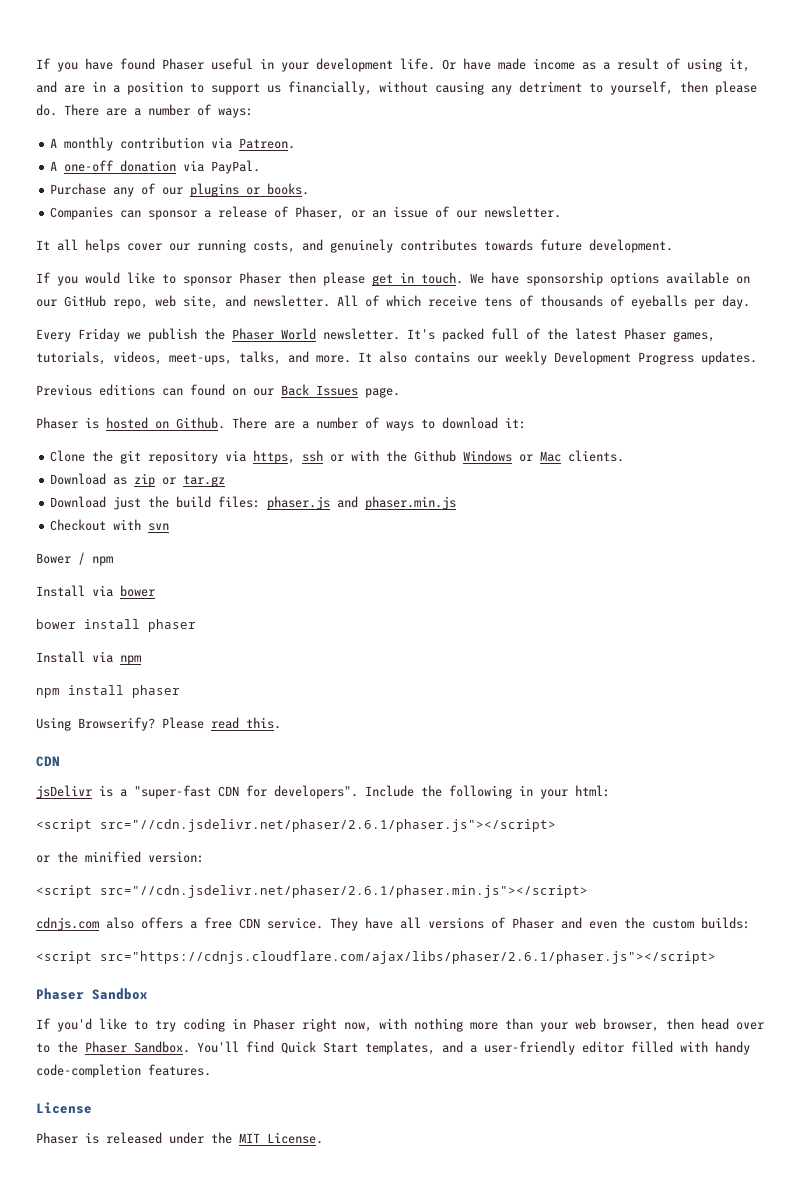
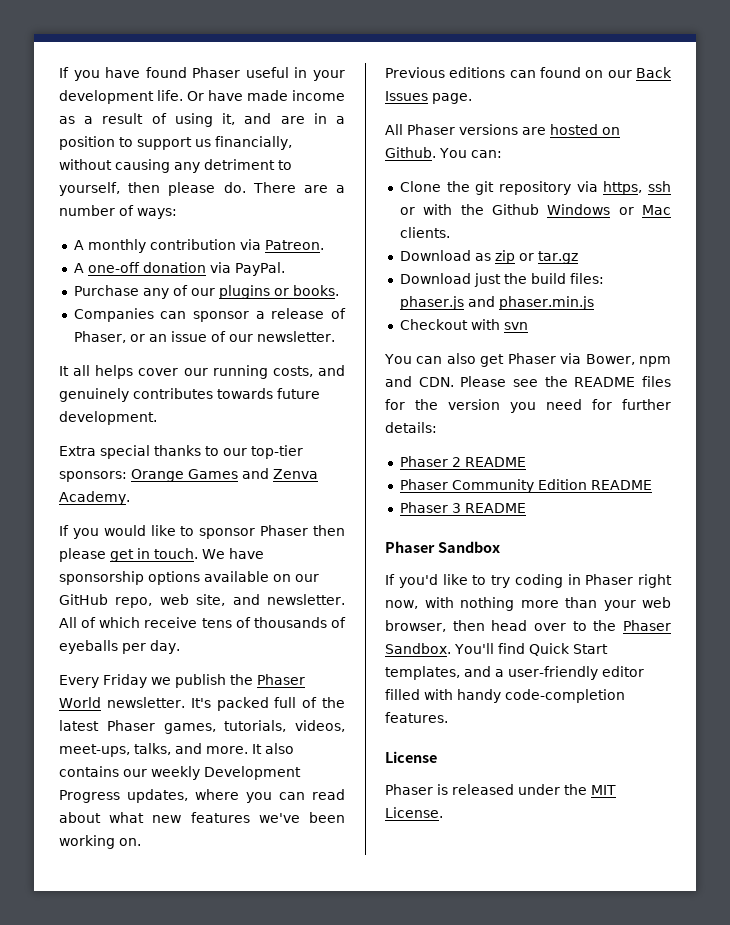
(673, 246) none -> [59,445,303,459] [59,468,318,482] [59,491,130,505] // Extra special thanks to our top-tier sponsors: Orange Games and Zenva Academy.
[701,351,757,365] updates. -> [127,789,345,803] [59,812,345,823] [59,835,141,849] updates, where you can read about what new features we've been working on.
[36,417,526,431] Phaser is hosted on Github. There are a number of ways to download it: -> [385,124,620,135] [385,147,502,158] All Phaser versions are hosted on Github. You can:
[36,552,113,566] [36,585,155,597] [36,619,196,632] [36,651,141,665] [36,685,180,698] [36,717,281,731] [36,756,60,767] [36,785,610,799] [36,819,556,832] [36,851,204,863] [36,885,588,898] [36,917,750,931] [36,951,716,964] Bower / npm // Install via bower // bower install phaser // Install via npm // npm install phaser // Using Browserify? Please read this. // CDN // jsDelivr is a "super-fast CDN for developers". Include the following in your html: // <script src="//cdn.jsdelivr.net/phaser/2.6.1/phaser.js"></script> // or the minified version: // <script src="//cdn.jsdelivr.net/phaser/2.6.1/phaser.min.js"></script> // cdnjs.com also offers a free CDN service. They have all versions of Phaser and even the custom builds: // <script src="https://cdnjs.cloudflare.com/ajax/libs/phaser/2.6.1/phaser.js"></script> -> [384,353,671,367] [385,376,671,387] [385,399,671,413] [385,422,437,433] [399,456,526,467] [399,479,652,493] [399,502,526,513] You can also get Phaser via Bower, npm and CDN. Please see the README files for the version you need for further details: // Phaser 2 README // Phaser Community Edition README // Phaser 3 README

